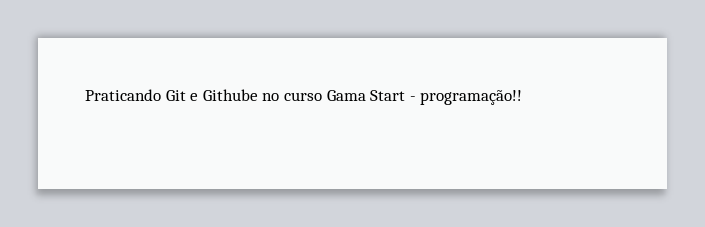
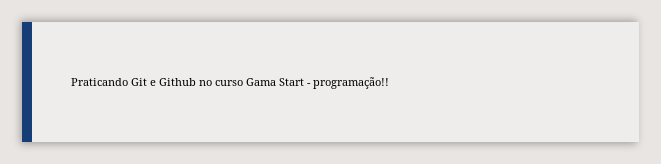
[202,89,258,101] Githube -> [159,78,196,86] Github

